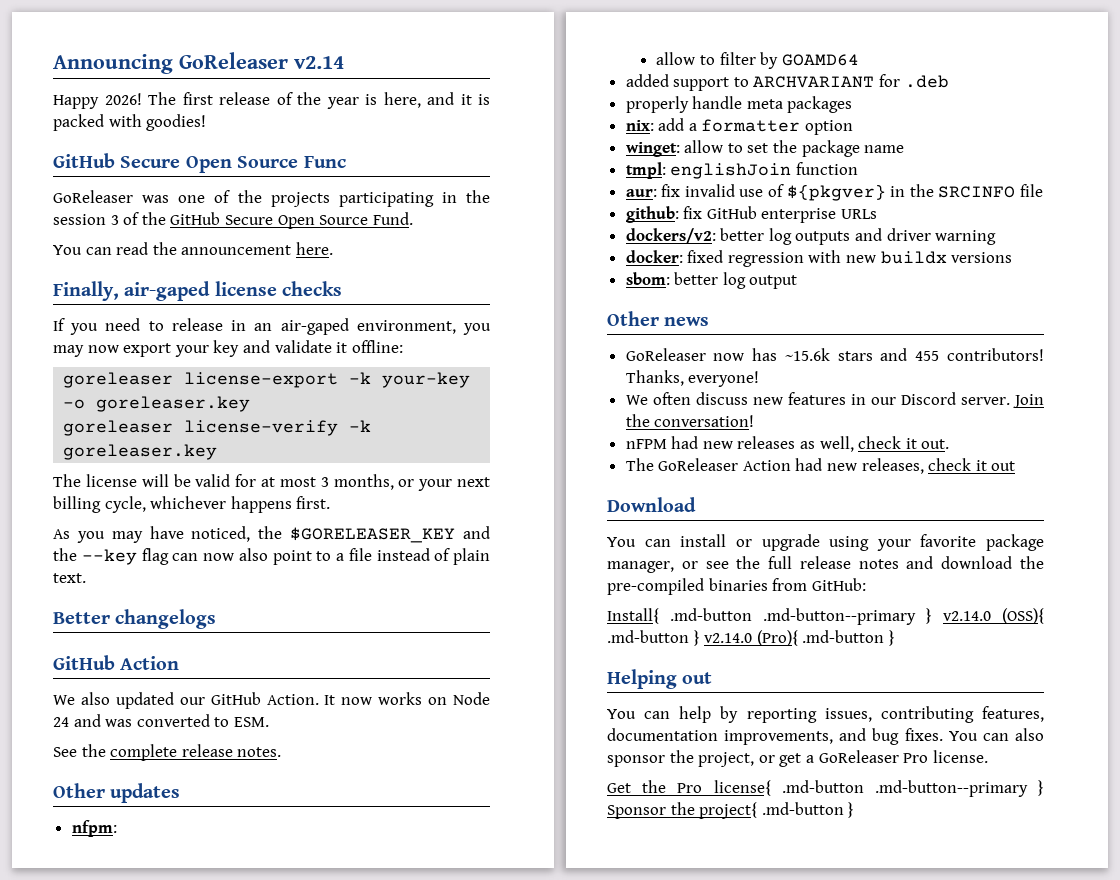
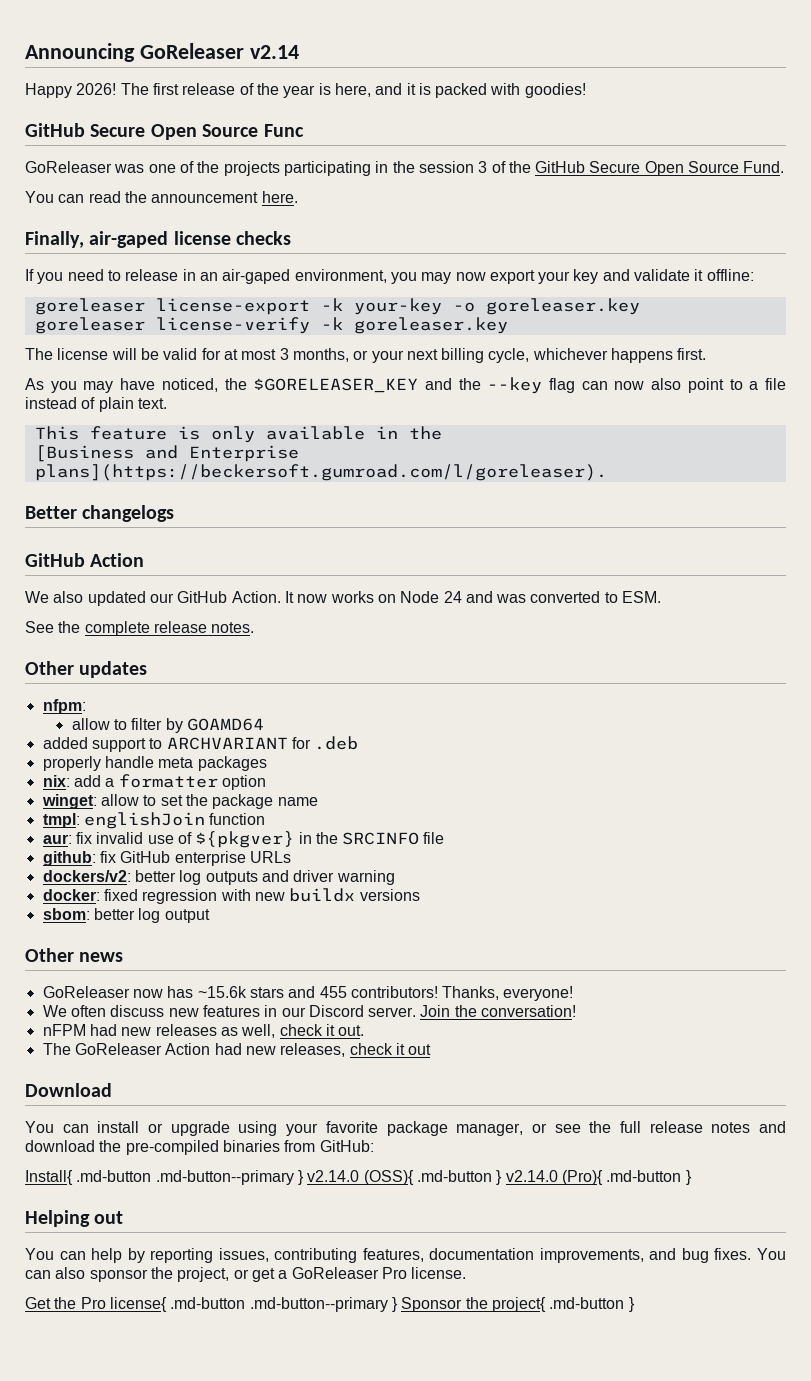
(86, 578) none -> [34,426,442,443] [34,445,299,462] [34,464,607,481] // This feature is only available in the // [Business and Enterprise plans](https://beckersoft.gumroad.com/l/goreleaser).

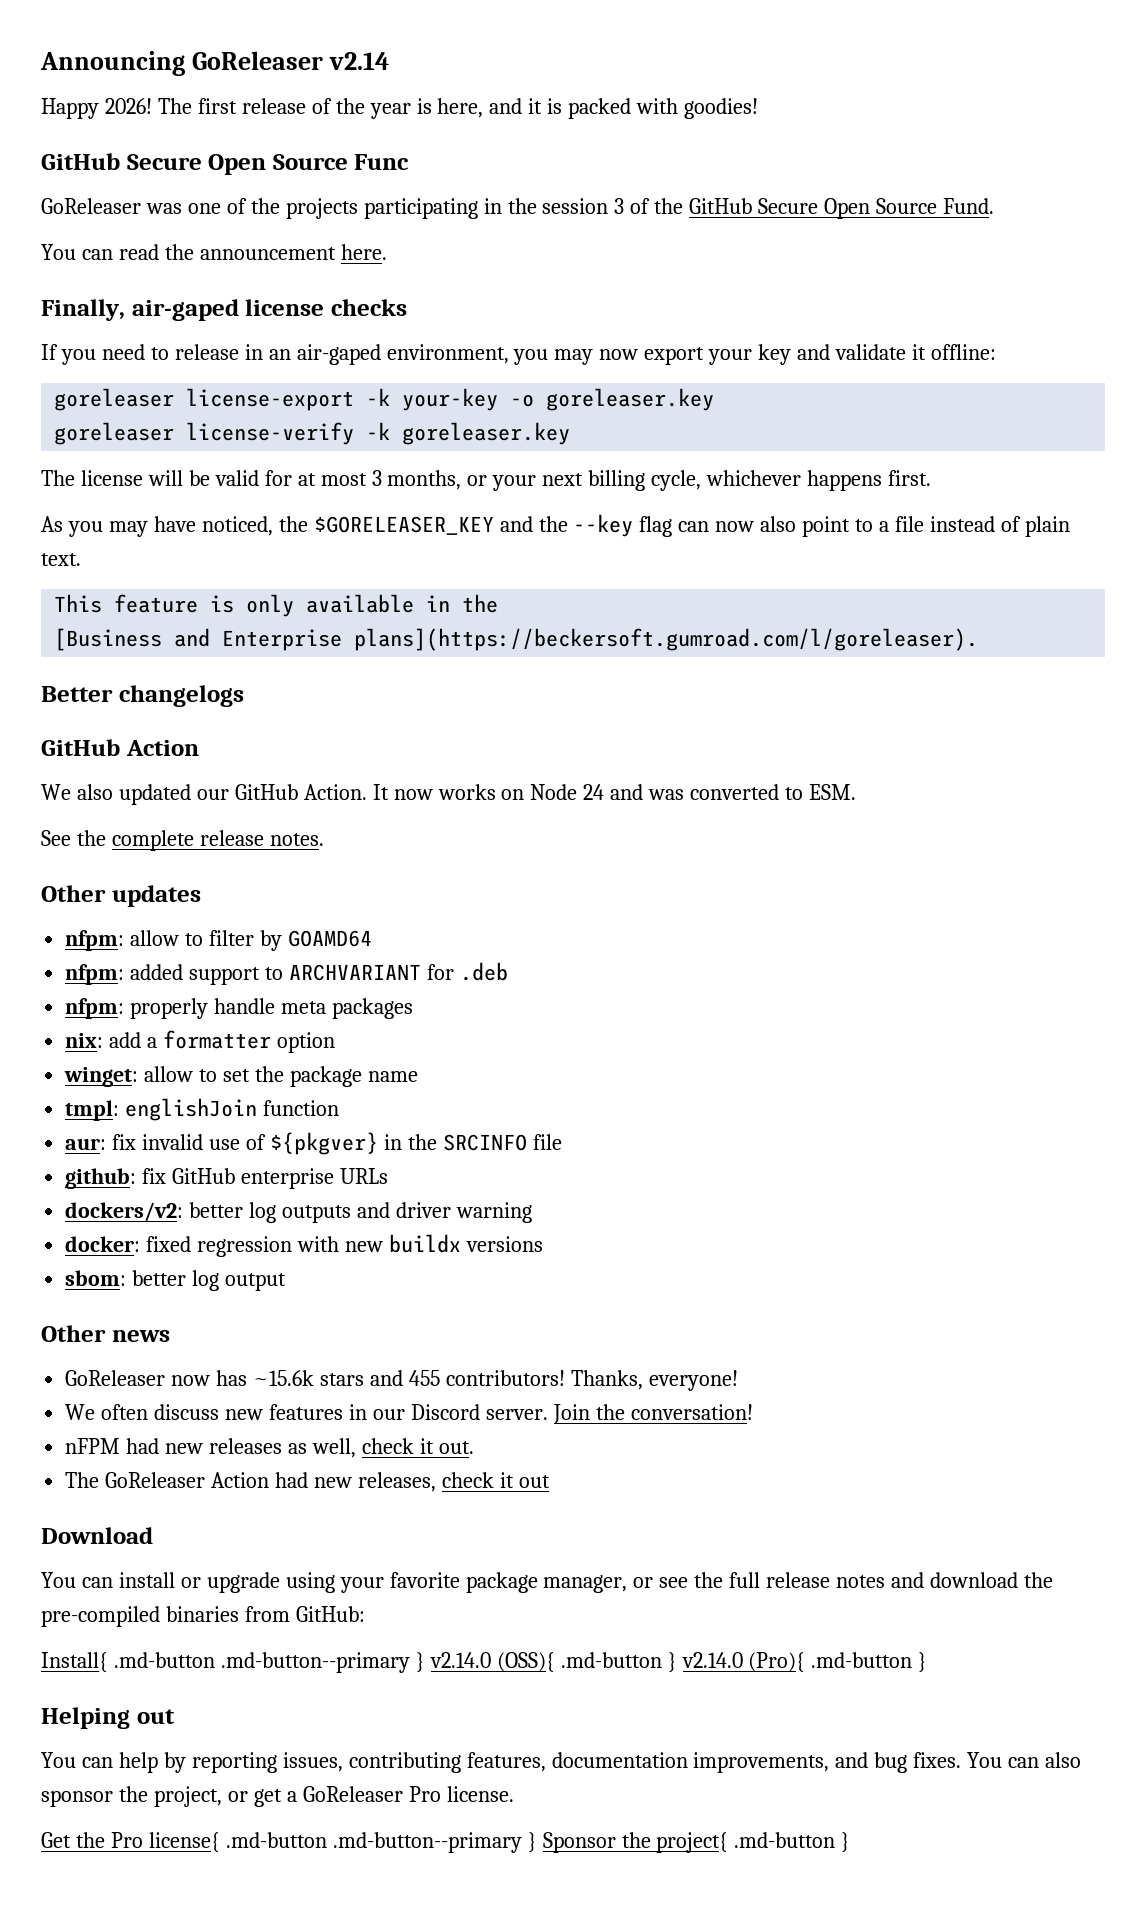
(86, 706) // -> (125, 940) none
(265, 724) none -> [65,964,125,985] nfpm:
(359, 743) none -> [65,998,125,1019] nfpm:

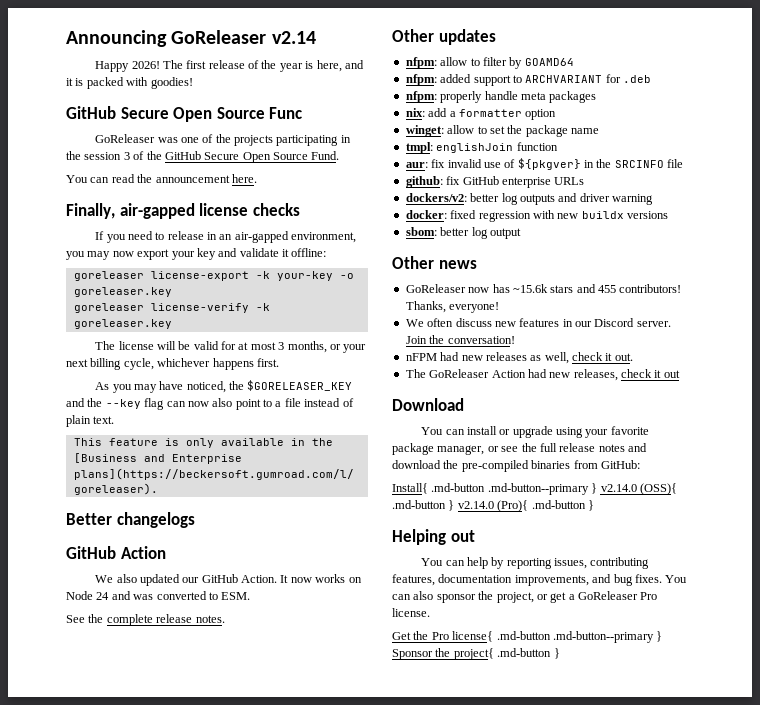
[131,299,239,321] air-gaped -> [119,203,195,219] air-gapped
[296,344,381,365] air-gaped -> [234,231,289,243] air-gapped

